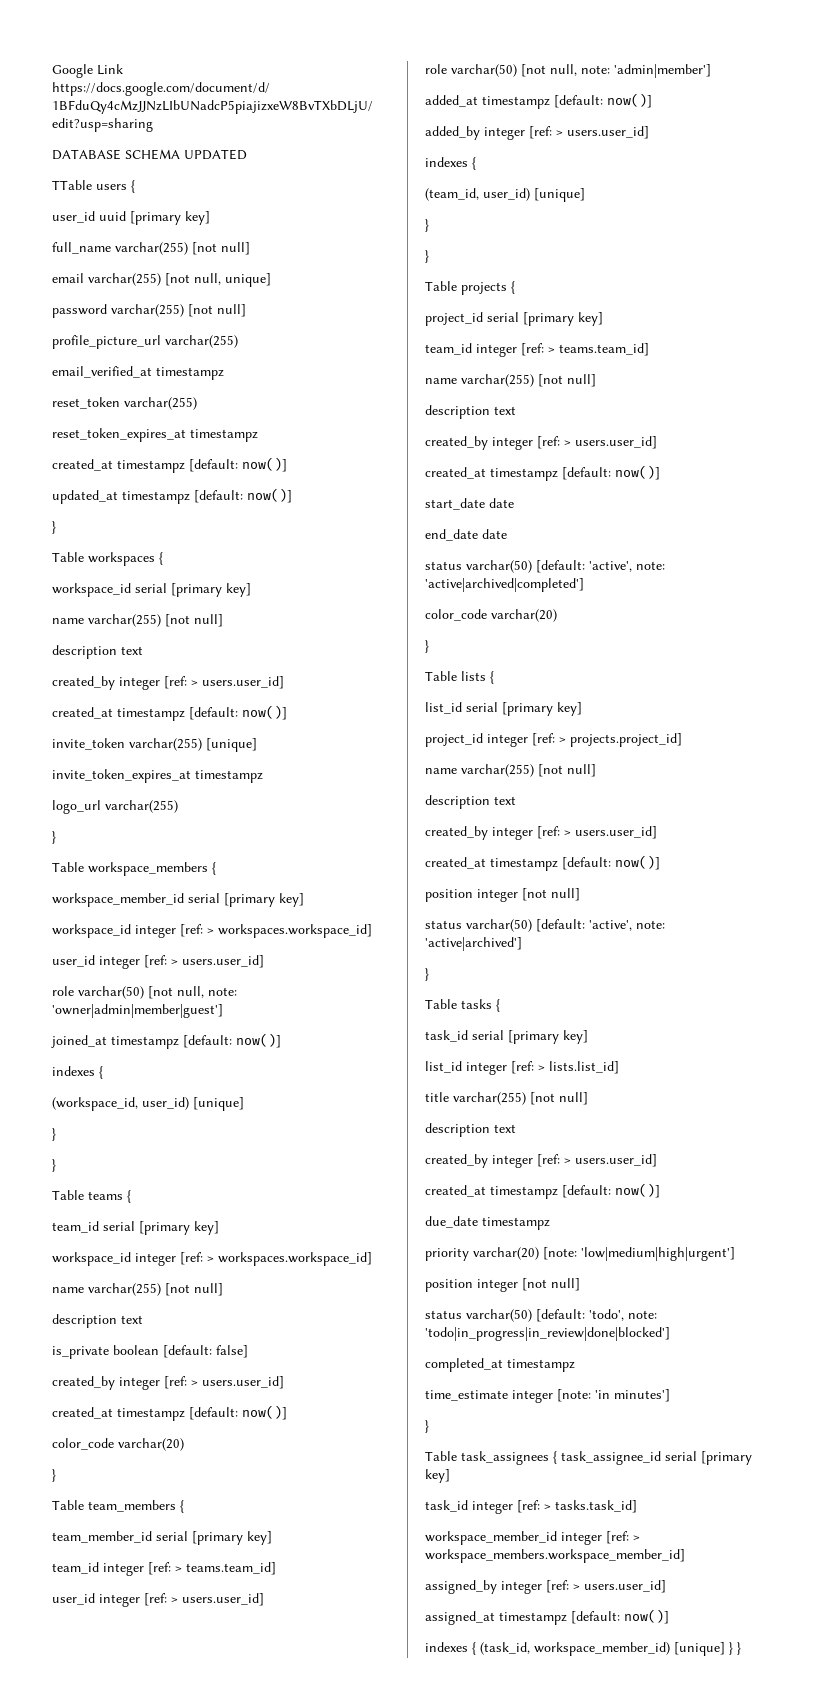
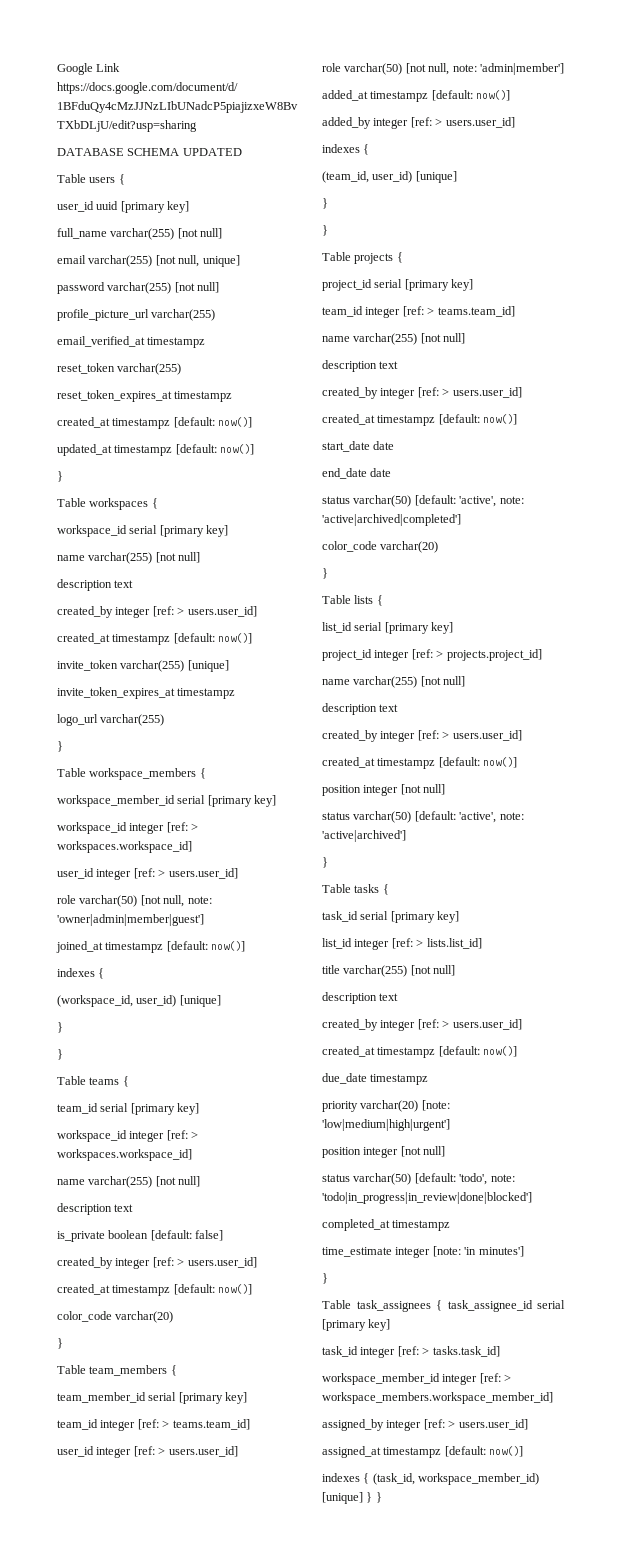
[52,180,92,190] TTable -> [57,174,86,183] Table

